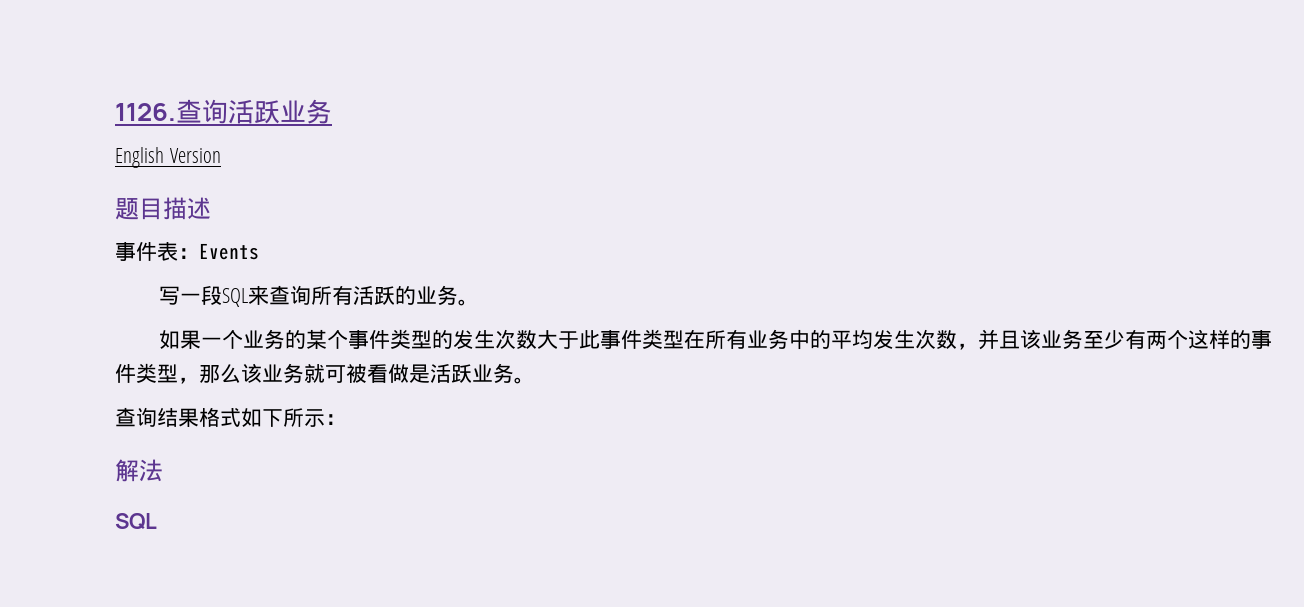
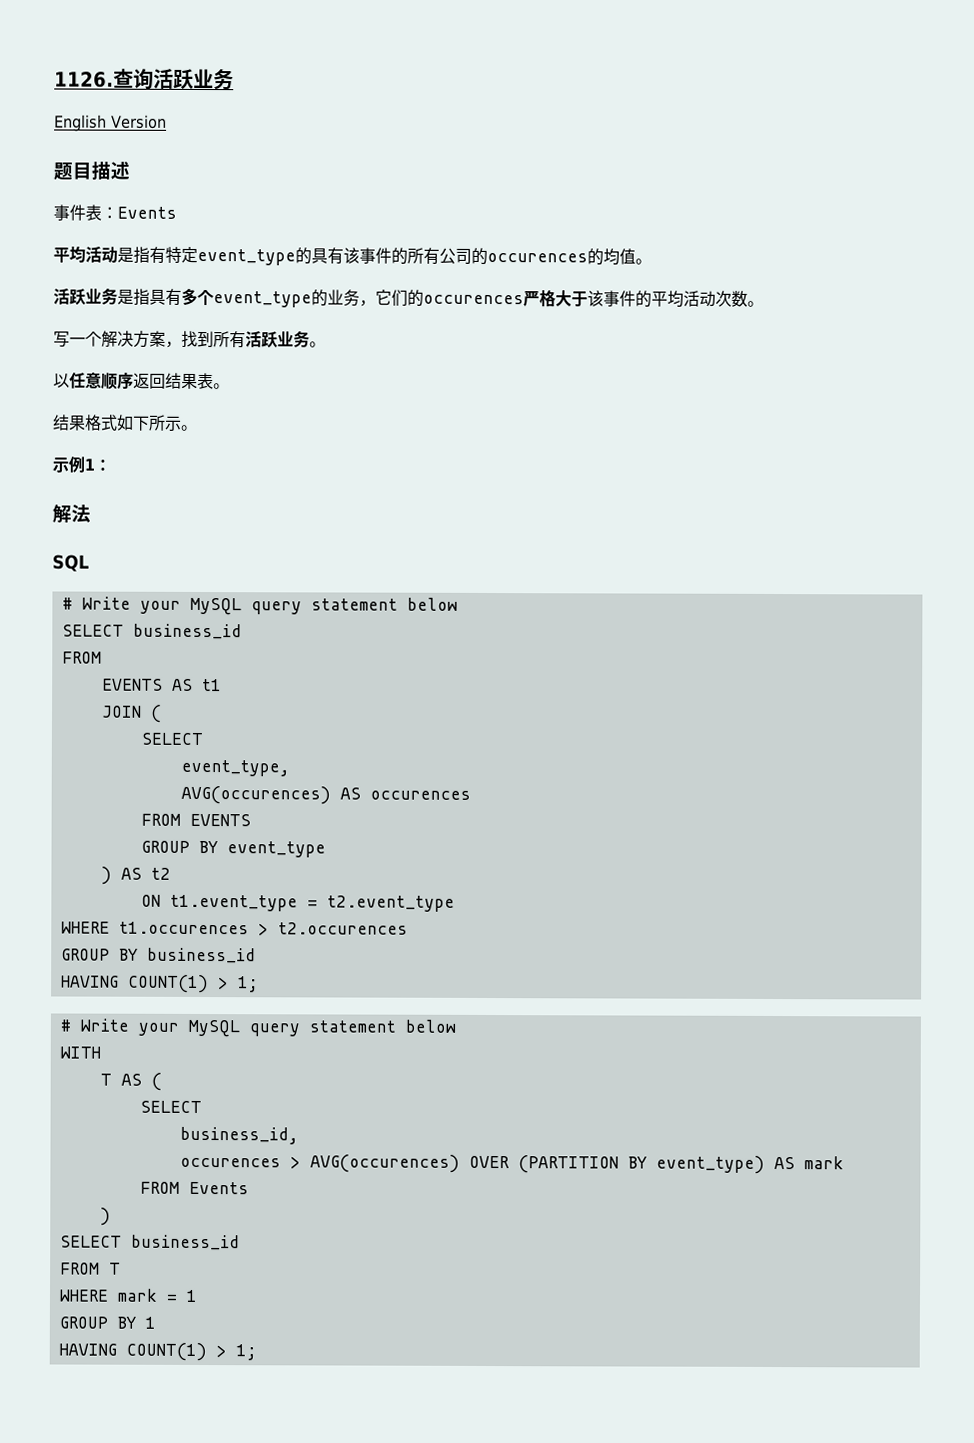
[159,285,480,307] [159,329,1273,350] [115,363,535,384] [115,407,157,427] 写一段SQL来查询所有活跃的业务。 // 如果一个业务的某个事件类型的发生次数大于此事件类型在所有业务中的平均发生次数，并且该业务至少有两个这样的事件类型，那么该业务就可被看做是活跃业务。 // 查询 -> [53,246,652,266] [53,287,764,308] [53,330,326,349] [53,372,230,390] 平均活动是指有特定event_type的具有该事件的所有公司的occurences的均值。 // 活跃业务是指具有多个event_type的业务，它们的occurences严格大于该事件的平均活动次数。 // 写一个解决方案，找到所有活跃业务。 // 以任意顺序返回结果表。 //
(325, 418) none -> [181,424,198,431] [52,456,95,473] 。 // 示例1
(157, 521) none -> [61,596,458,616] [61,623,242,640] [61,651,102,664] [101,678,222,692] [101,704,162,723] [140,732,203,746] [180,759,290,777] [180,785,471,805] [140,813,251,827] [140,840,326,858] [100,866,171,885] [140,894,455,912] [60,921,408,936] [60,947,256,964] [60,974,259,994] [59,1018,456,1038] [59,1046,101,1059] [99,1072,162,1091] [139,1100,202,1114] [179,1126,299,1145] [179,1154,844,1174] [139,1181,249,1195] [99,1207,111,1226] [59,1234,240,1251] [59,1262,121,1275] [58,1288,198,1302] [58,1316,156,1329] [58,1342,257,1362] // # Write your MySQL query statement below // SELECT business_id // FROM // EVENTS AS t1 // JOIN ( // SELECT // event_type, // AVG(occurences) AS occurences // FROM EVENTS // GROUP BY event_type // ) AS t2 // ON t1.event_type = t2.event_type // WHERE t1.occurences > t2.occurences // GROUP BY business_id // HAVING COUNT(1) > 1; // # Write your MySQL query statement below // WITH // T AS ( // SELECT // business_id, // occurences > AVG(occurences) OVER (PARTITION BY event_type) AS mark // FROM Events // ) // SELECT business_id // FROM T // WHERE mark = 1 // GROUP BY 1 // HAVING COUNT(1) > 1;

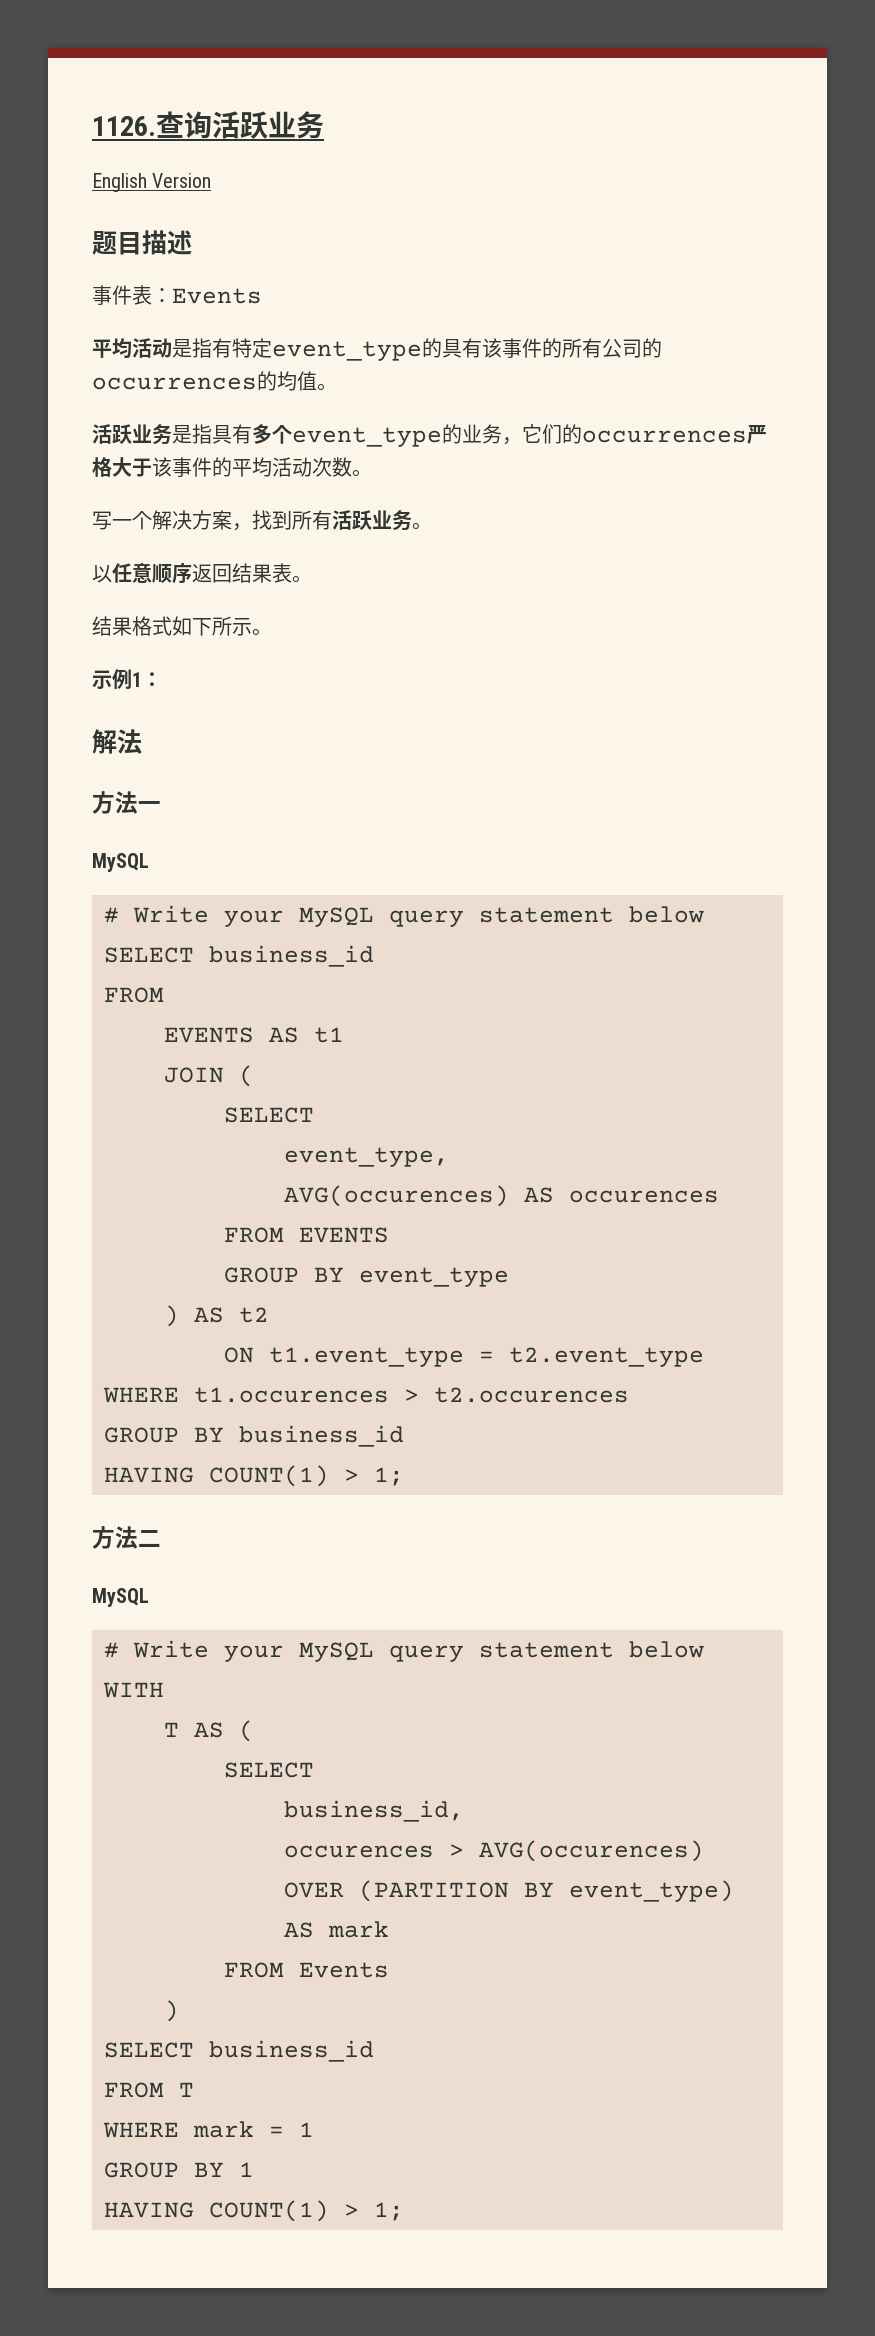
[487,252,588,263] occurences -> [92,377,257,390] occurrences
[423,294,524,305] occurences -> [582,430,747,443] occurrences
[52,554,89,572] SQL -> [92,791,161,814] [92,853,149,872] 方法一 // MySQL
(259, 984) none -> [92,1526,161,1549] [92,1588,149,1607] // 方法二 // MySQL

